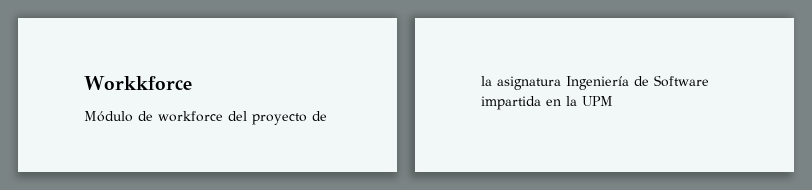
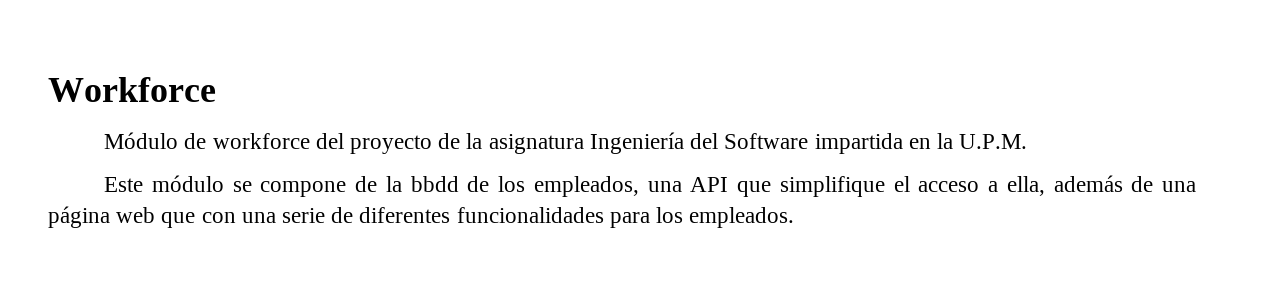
[84,76,192,90] Workkforce -> [48,77,216,102] Workforce
[634,76,649,86] de -> [690,133,719,149] del
[582,96,613,106] UPM -> [959,134,1028,149] [104,175,1196,197] [48,206,795,228] U.P.M. // Este módulo se compone de la bbdd de los empleados, una API que simplifique el acceso a ella, además de una página web que con una serie de diferentes funcionalidades para los empleados.

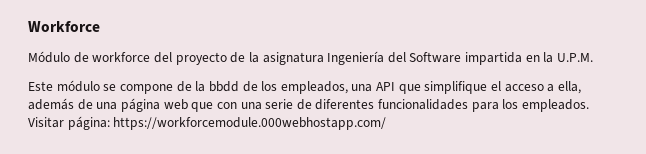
(795, 217) none -> [28,116,387,130] Visitar página: https://workforcemodule.000webhostapp.com/

